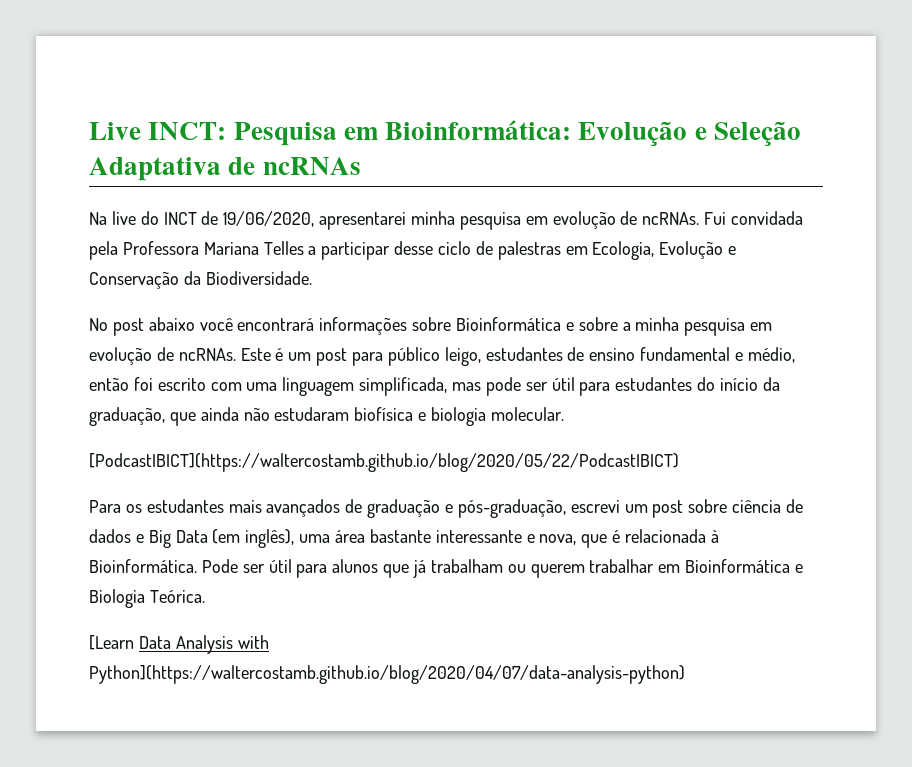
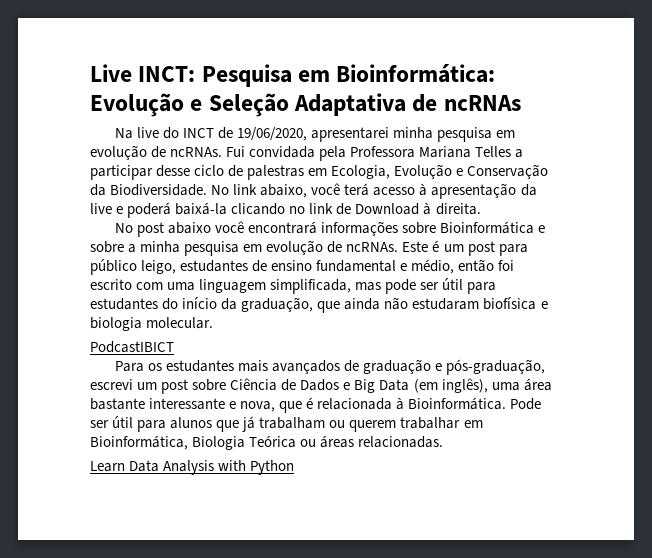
(312, 278) none -> [211,183,537,199] [90,202,481,218] No link abaixo, você terá acesso à apresentação da live e poderá baixá-la clicando no link de Download à direita.
[89,453,679,472] [PodcastIBICT](https://waltercostamb.github.io/blog/2020/05/22/PodcastIBICT) -> [90,341,174,353] PodcastIBICT
[732,499,804,513] [89,529,131,543] ciência de dados -> [230,378,340,391] Ciência de Dados
[685,559,804,573] [89,589,205,608] [89,635,134,650] Bioinformática e Biologia Teórica. // [Learn -> [90,435,444,450] [90,461,125,472] Bioinformática, Biologia Teórica ou áreas relacionadas. // Learn
[89,665,685,684] Python](https://waltercostamb.github.io/blog/2020/04/07/data-analysis-python) -> [250,460,295,475] Python

